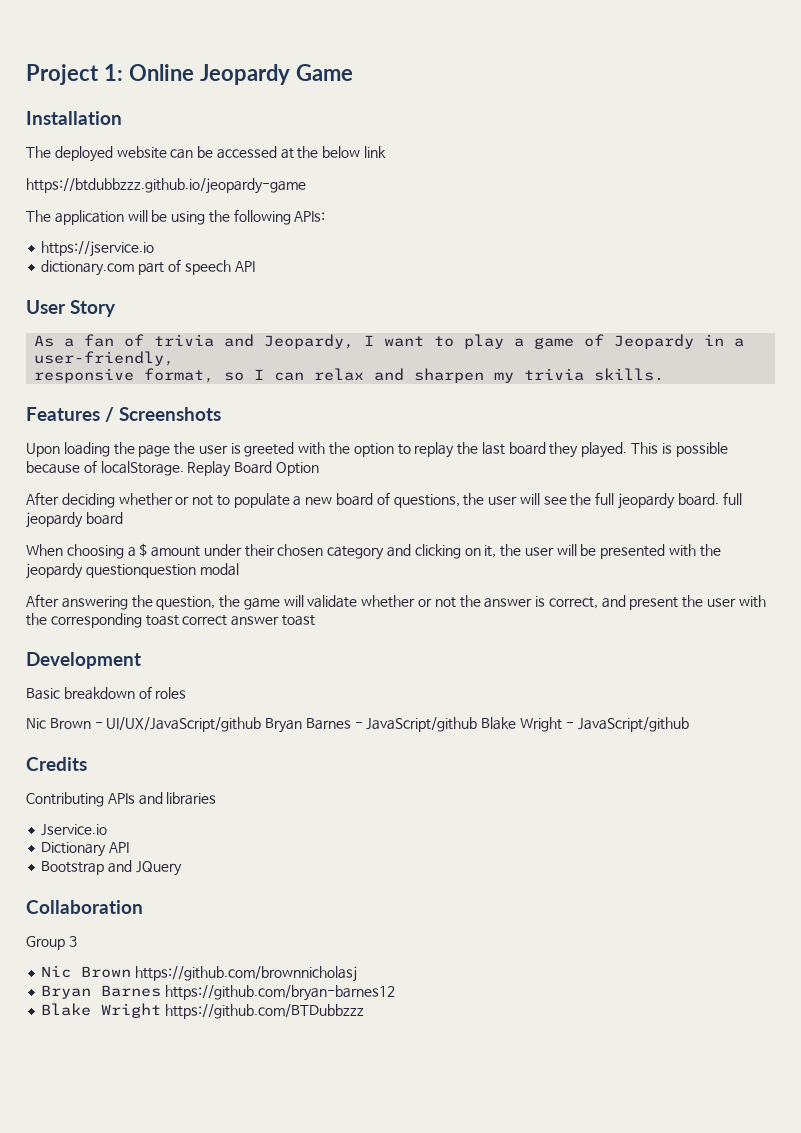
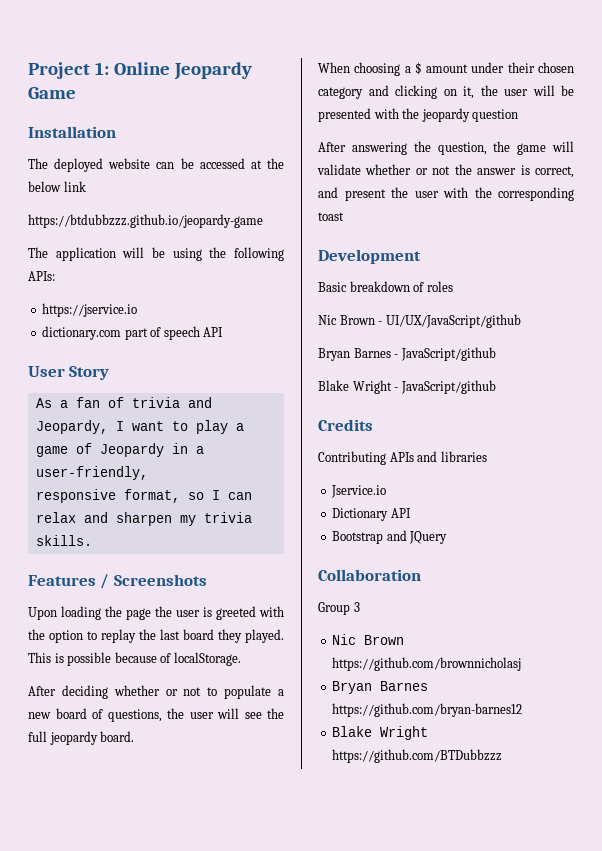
[187,461,319,477] Replay Board Option -> (241, 659) none
[722,492,742,505] [26,512,123,528] full jeopardy board -> (135, 736) none
[85,563,239,578] questionquestion modal -> [472,109,519,122] question
[182,615,315,626] correct answer toast -> (344, 216) none
(262, 724) none -> (521, 321) //
(478, 724) none -> (496, 354) //

